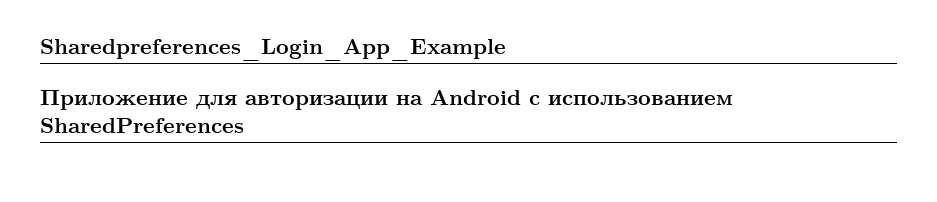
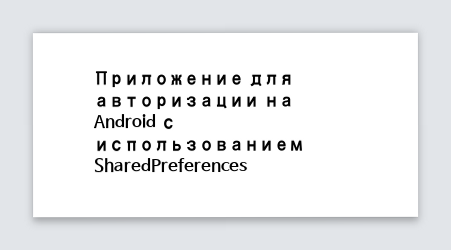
[40,39,506,61] Sharedpreferences_Login_App_Example // -> (93, 79) none

